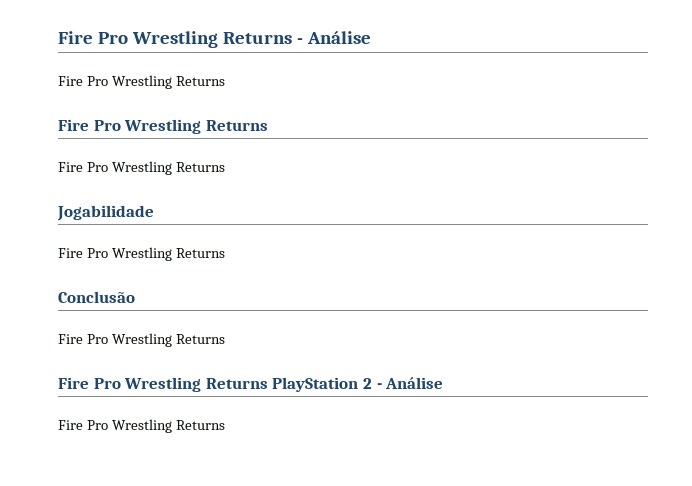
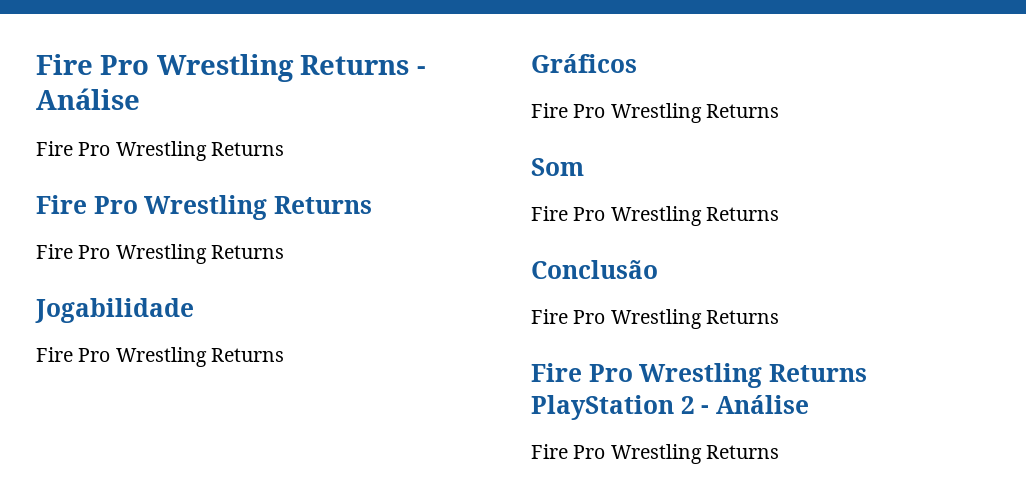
(225, 253) none -> [531,54,637,73] [531,103,779,123] [531,158,584,176] [531,206,779,226] // Gráficos // Fire Pro Wrestling Returns // Som // Fire Pro Wrestling Returns

